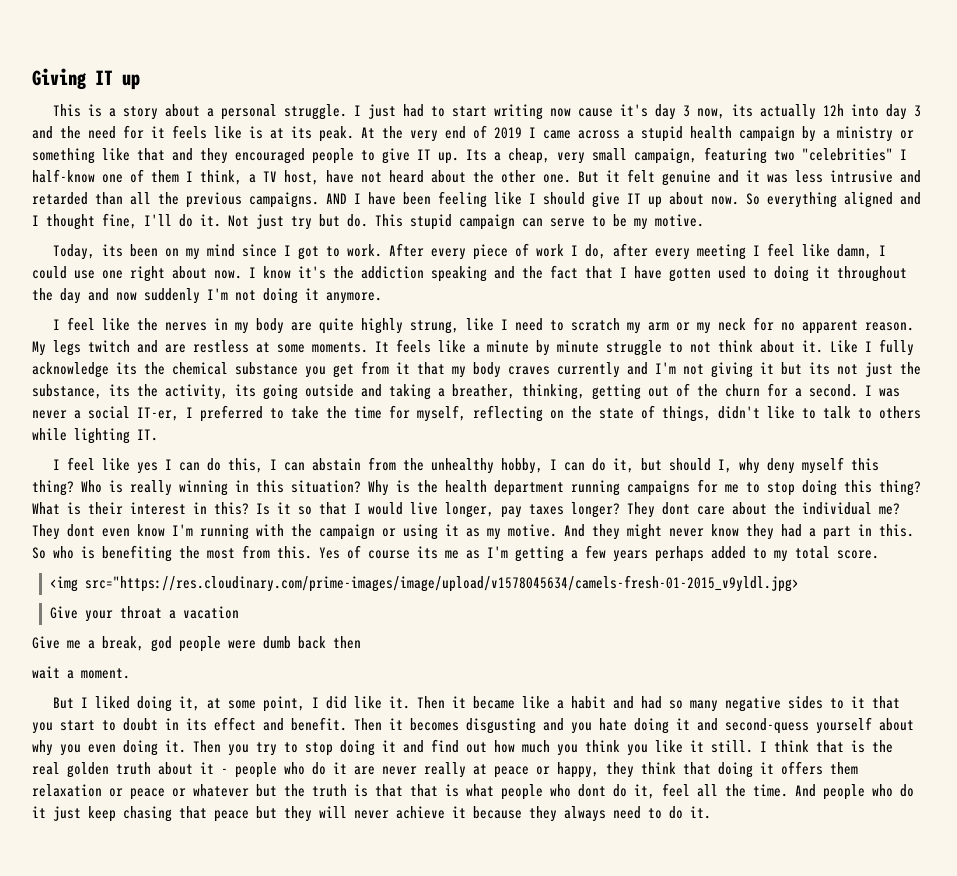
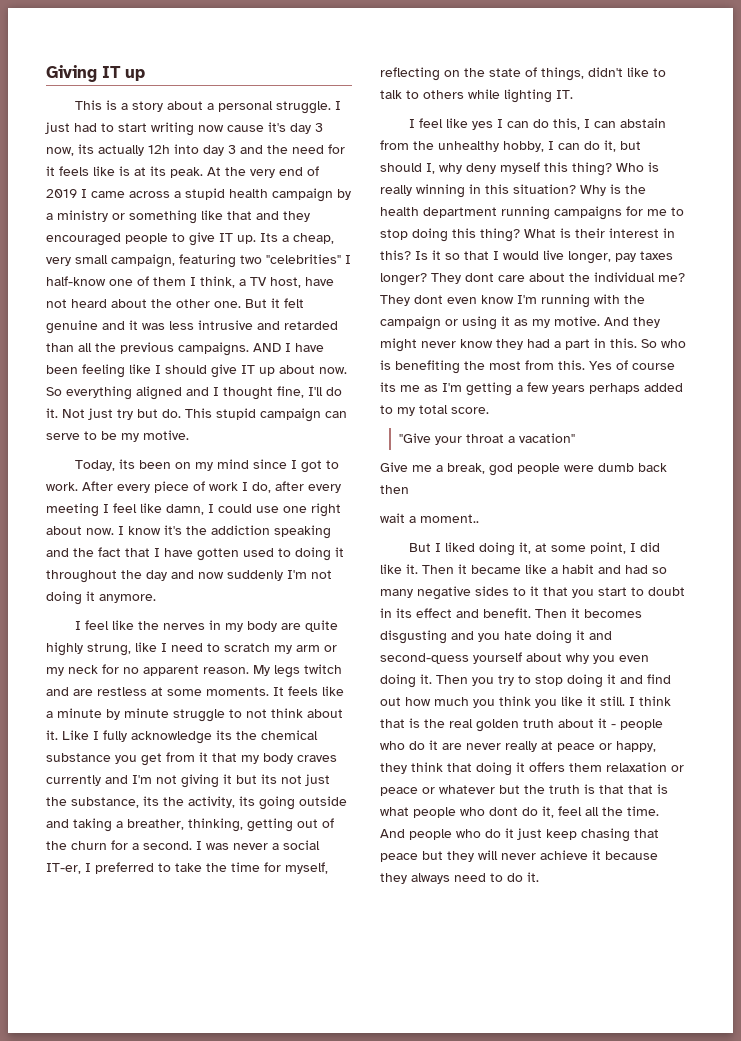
[49,575,799,592] [49,606,78,619] <img src="https://res.cloudinary.com/prime-images/image/upload/v1578045634/camels-fresh-01-2015_v9yldl.jpg> // Give -> [398,433,431,443] "Give
[182,606,239,619] vacation -> [518,433,575,443] vacation"
[81,668,130,679] moment. -> [420,514,479,523] moment..

